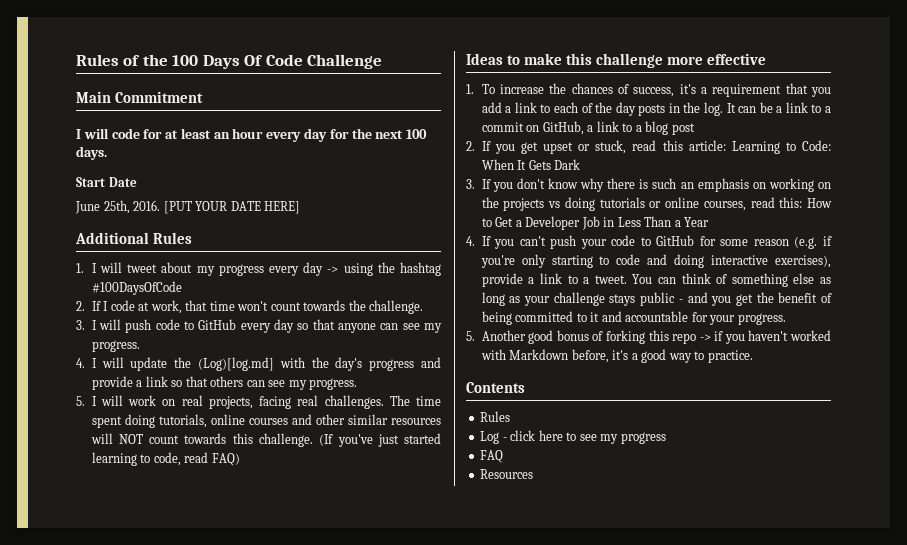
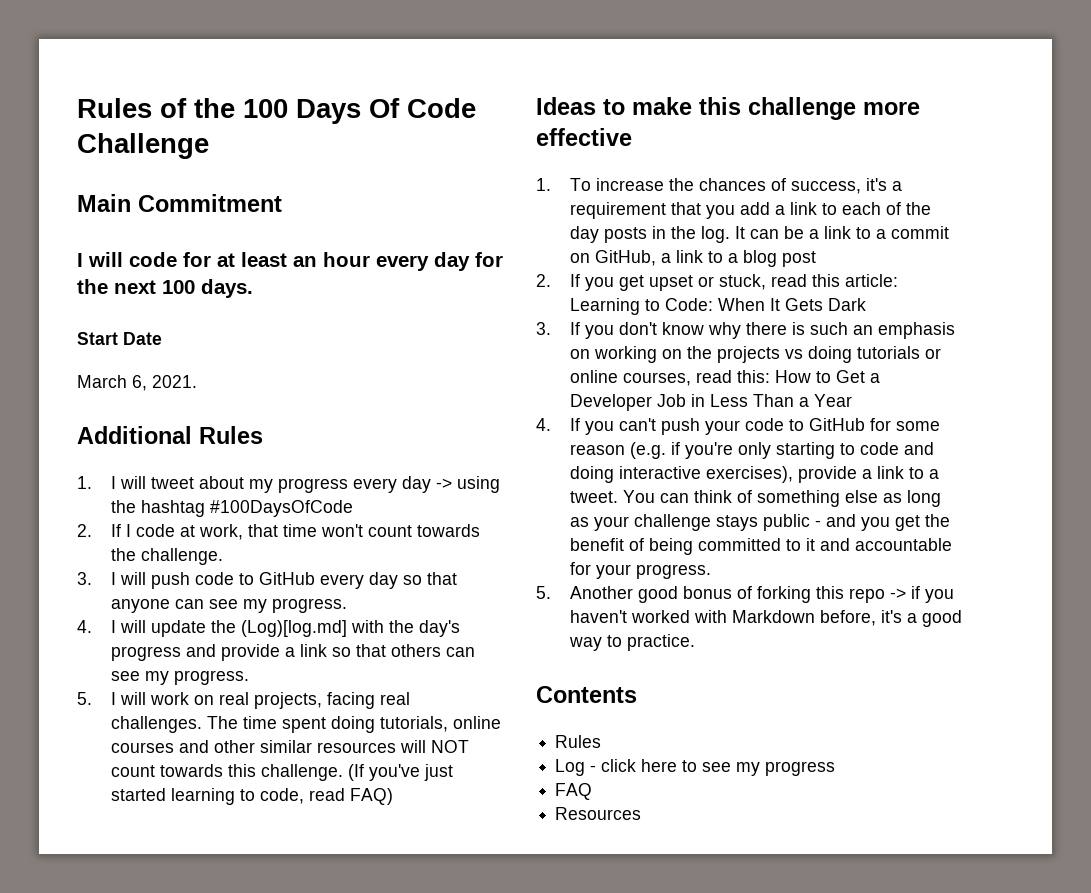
[75,200,301,214] June 25th, 2016. [PUT YOUR DATE HERE] -> [77,375,197,391] March 6, 2021.

